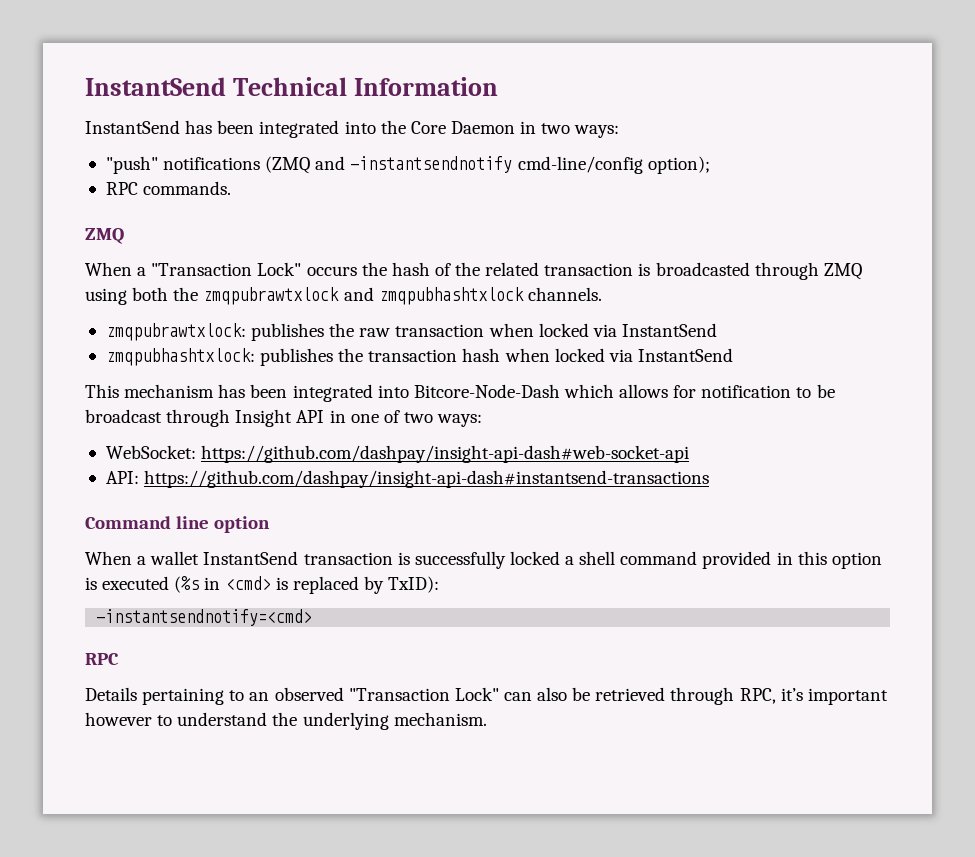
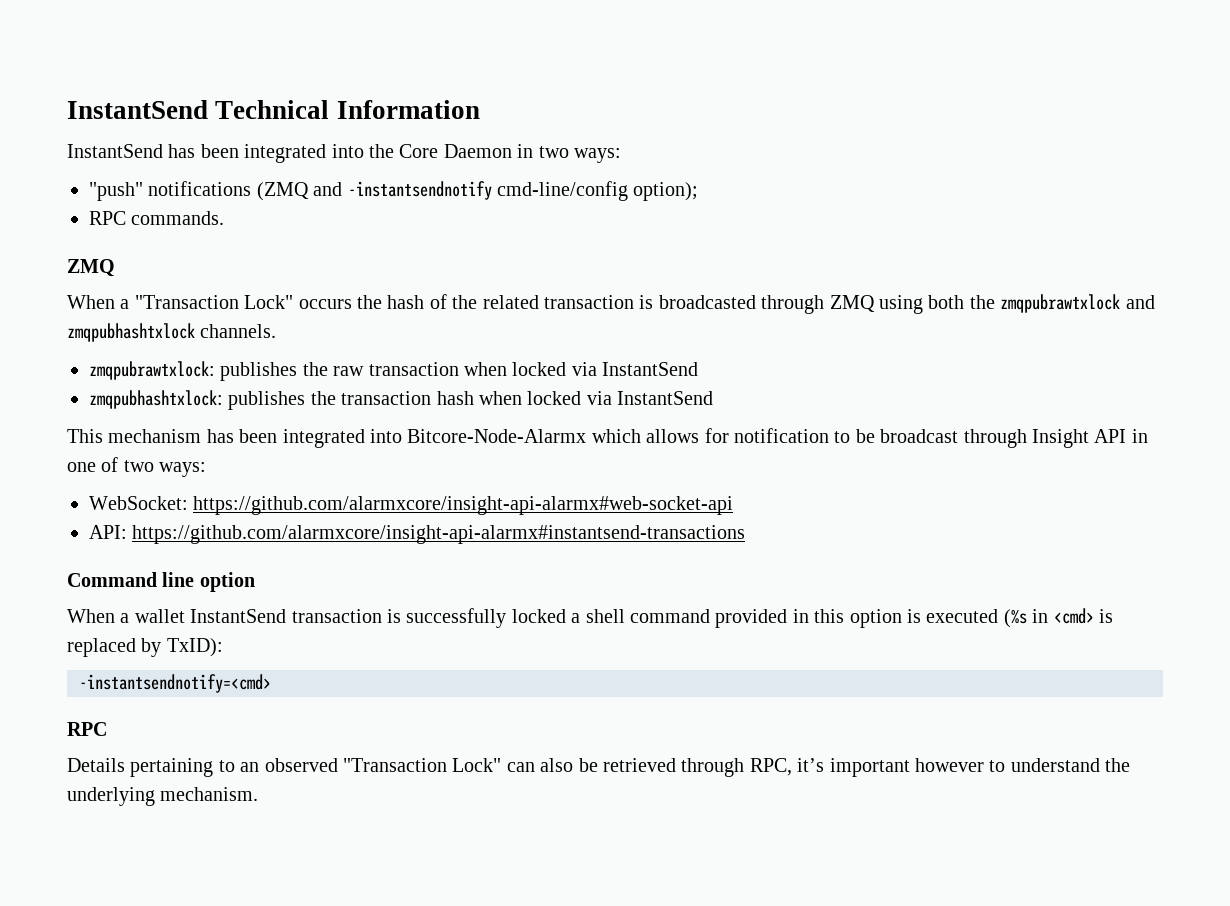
[413,384,560,398] Bitcore-Node-Dash -> [407,429,587,443] Bitcore-Node-Alarmx
[201,445,690,463] https://github.com/dashpay/insight-api-dash#web-socket-api -> [193,496,734,515] https://github.com/alarmxcore/insight-api-alarmx#web-socket-api
[144,470,710,488] https://github.com/dashpay/insight-api-dash#instantsend-transactions -> [132,525,746,544] https://github.com/alarmxcore/insight-api-alarmx#instantsend-transactions

